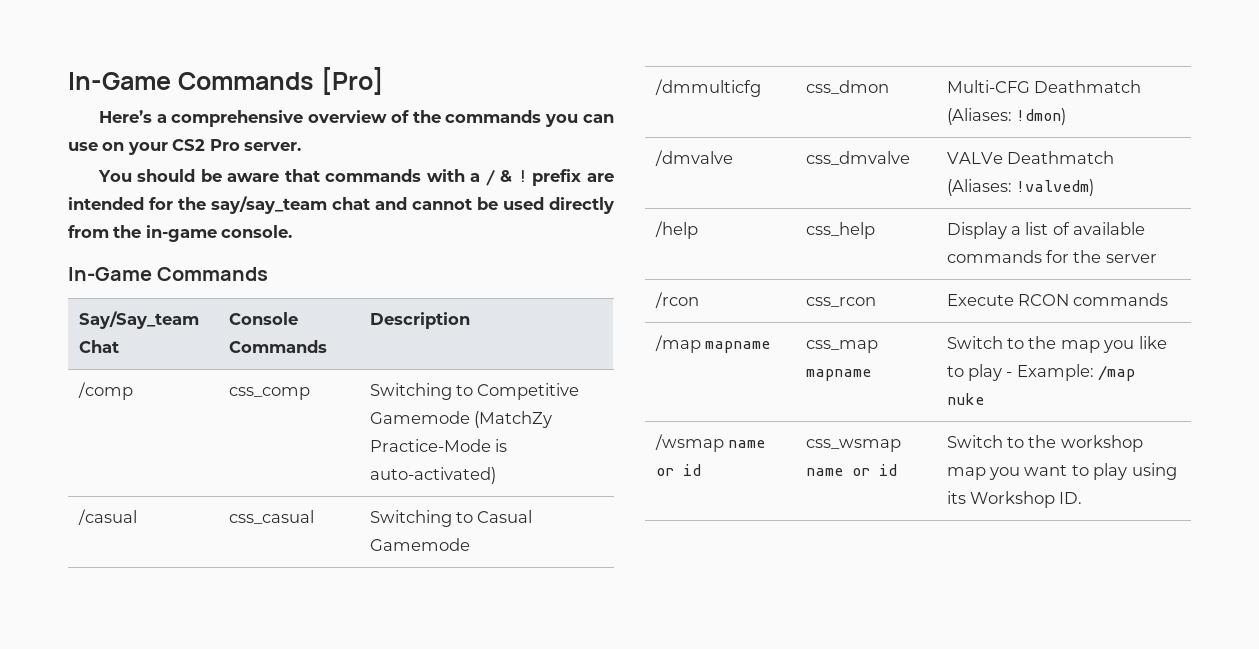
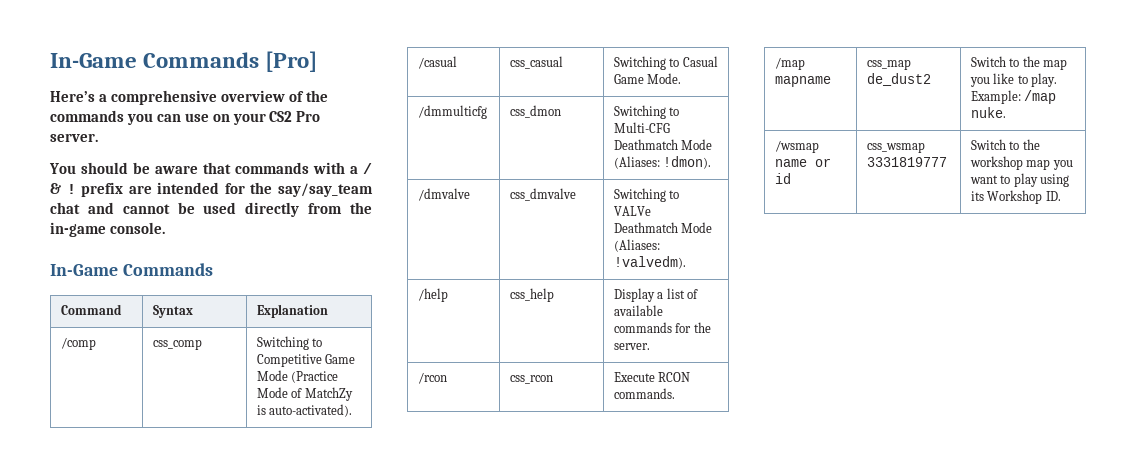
[78,311,199,329] [78,340,119,353] [228,312,298,325] [228,340,327,353] [369,312,470,329] Say/Say_team Chat | Console Commands | Description -> [60,304,122,315] [152,305,193,318] [256,304,328,318] Command | Syntax | Explanation
[369,411,553,428] [369,439,508,452] [369,467,496,484] Gamemode (MatchZy Practice-Mode is auto-activated) -> [325,354,356,364] [256,370,339,383] [256,387,353,401] [256,404,353,417] Game Mode (Practice Mode of MatchZy is auto-activated).
[369,538,470,551] Gamemode -> [613,73,682,84] Game Mode.
[946,80,1142,93] [946,108,1067,125] [654,150,733,166] [805,151,910,165] [946,151,1115,164] [946,179,1095,196] Multi-CFG Deathmatch (Aliases: !dmon) // /dmvalve | css_dmvalve | VALVe Deathmatch (Aliases: !valvedm) -> [613,105,680,119] [613,122,670,133] [613,139,713,150] [613,156,712,169] [417,188,470,201] [509,188,576,201] [613,188,680,202] [613,206,651,216] [613,222,713,233] [613,239,660,252] [613,256,686,269] Switching to Multi-CFG Deathmatch Mode (Aliases: !dmon). // /dmvalve | css_dmvalve | Switching to VALVe Deathmatch Mode (Aliases: !valvedm).
[1105,254,1157,263] server -> [613,343,650,350] server.
[1073,293,1169,306] commands -> [613,388,675,399] commands.
[805,369,871,381] mapname -> [866,73,931,86] de_dust2
[968,364,1013,381] play - -> [1031,73,1058,87] play.
[946,393,984,405] nuke -> [970,107,1006,118] nuke.
[805,464,897,476] name or id -> [866,157,947,167] 3331819777

